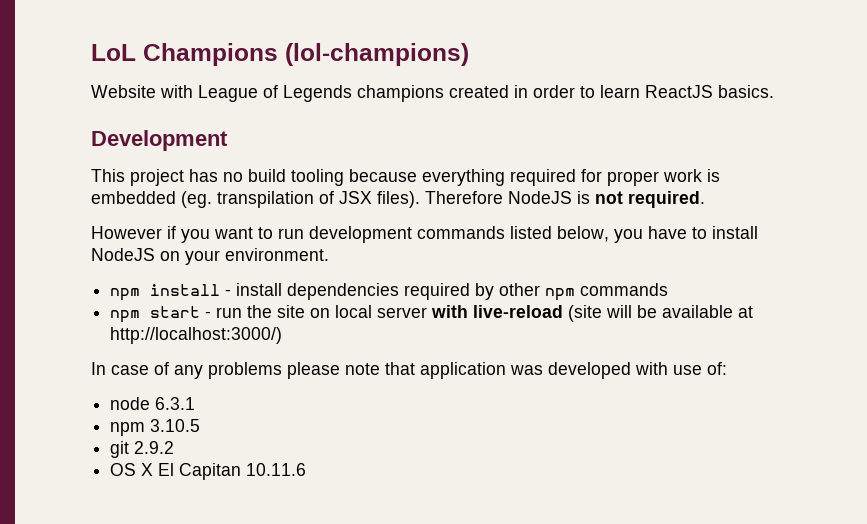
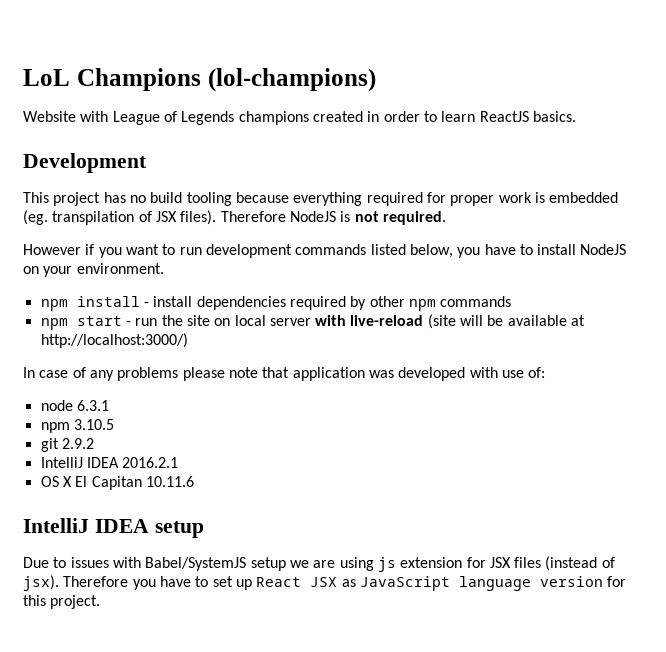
(175, 447) none -> [40,457,179,468] // IntelliJ IDEA 2016.2.1
(307, 469) none -> [23,518,204,538] [23,556,615,572] [23,575,627,591] [23,595,101,609] // IntelliJ IDEA setup // Due to issues with Babel/SystemJS setup we are using js extension for JSX files (instead of jsx). Therefore you have to set up React JSX as JavaScript language version for this project.

